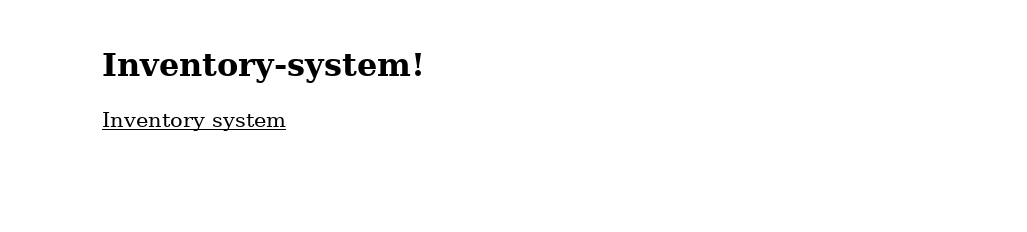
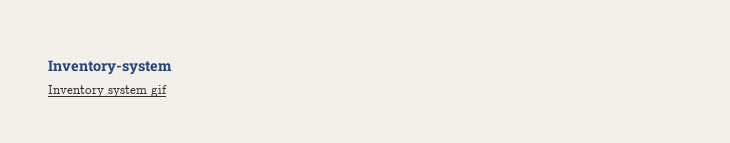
[102,53,425,83] Inventory-system! -> [48,60,172,75] Inventory-system
(286, 122) none -> [151,85,167,97] gif

